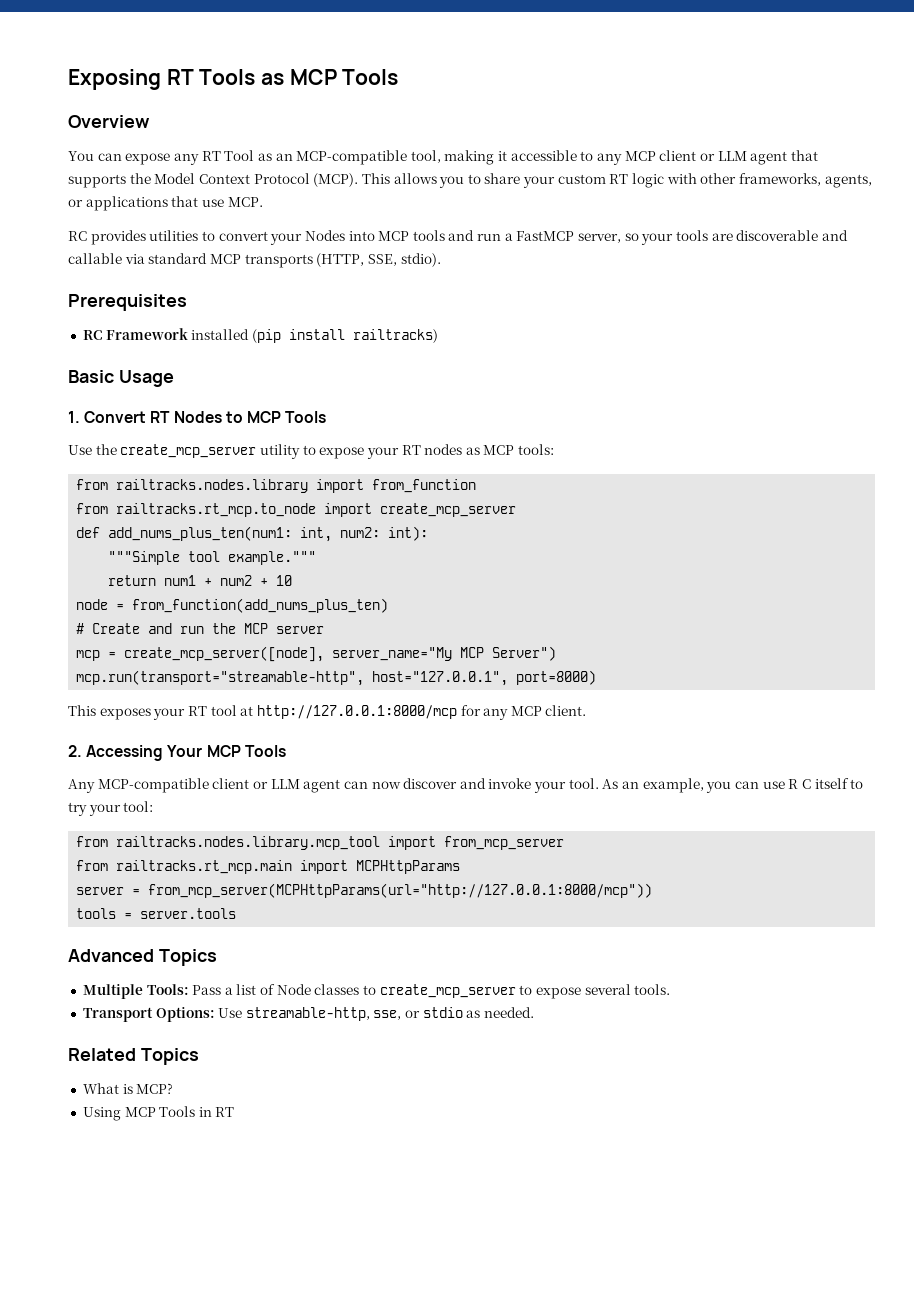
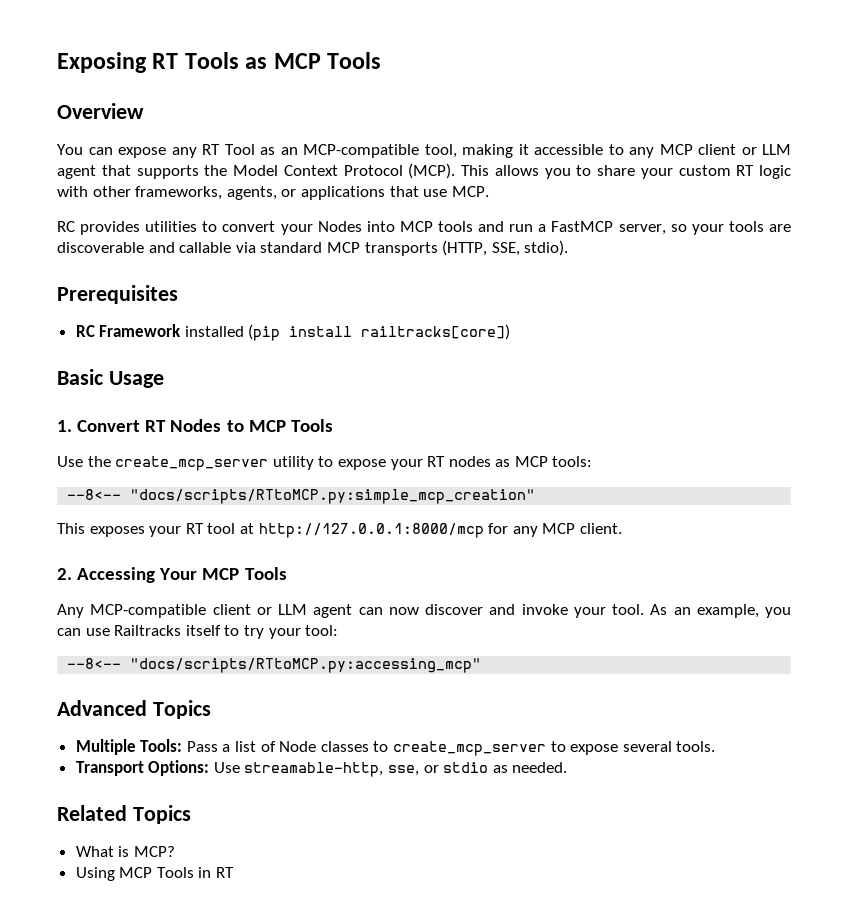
[352,329,438,343] railtracks) -> [361,324,511,340] railtracks[core])
[76,479,477,493] [76,503,517,517] [76,526,429,542] [108,551,317,565] [108,575,293,586] [76,598,389,613] [76,623,325,634] [76,646,557,662] [76,670,597,686] from railtracks.nodes.library import from_function // from railtracks.rt_mcp.to_node import create_mcp_server // def add_nums_plus_ten(num1: int, num2: int): // """Simple tool example.""" // return num1 + num2 + 10 // node = from_function(add_nums_plus_ten) // # Create and run the MCP server // mcp = create_mcp_server([node], server_name="My MCP Server") // mcp.run(transport="streamable-http", host="127.0.0.1", port=8000) -> [67,489,536,504] --8<-- "docs/scripts/RTtoMCP.py:simple_mcp_creation"
[788,779,811,789] R C -> [114,625,182,636] Railtracks
[76,836,565,850] [76,860,461,874] [76,883,653,898] [76,908,237,919] from railtracks.nodes.library.mcp_tool import from_mcp_server // from railtracks.rt_mcp.main import MCPHttpParams // server = from_mcp_server(MCPHttpParams(url="http://127.0.0.1:8000/mcp")) // tools = server.tools -> [67,658,482,673] --8<-- "docs/scripts/RTtoMCP.py:accessing_mcp"

